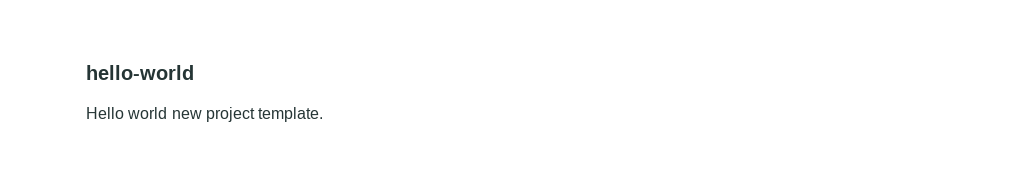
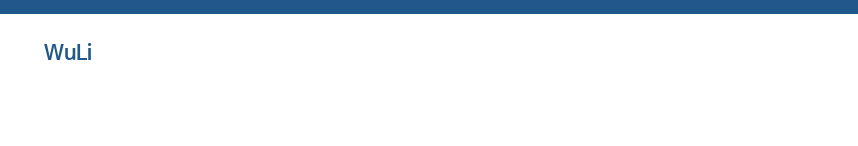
[86,65,194,80] [86,107,324,122] hello-world // Hello world new project template. -> [44,43,92,60] WuLi

